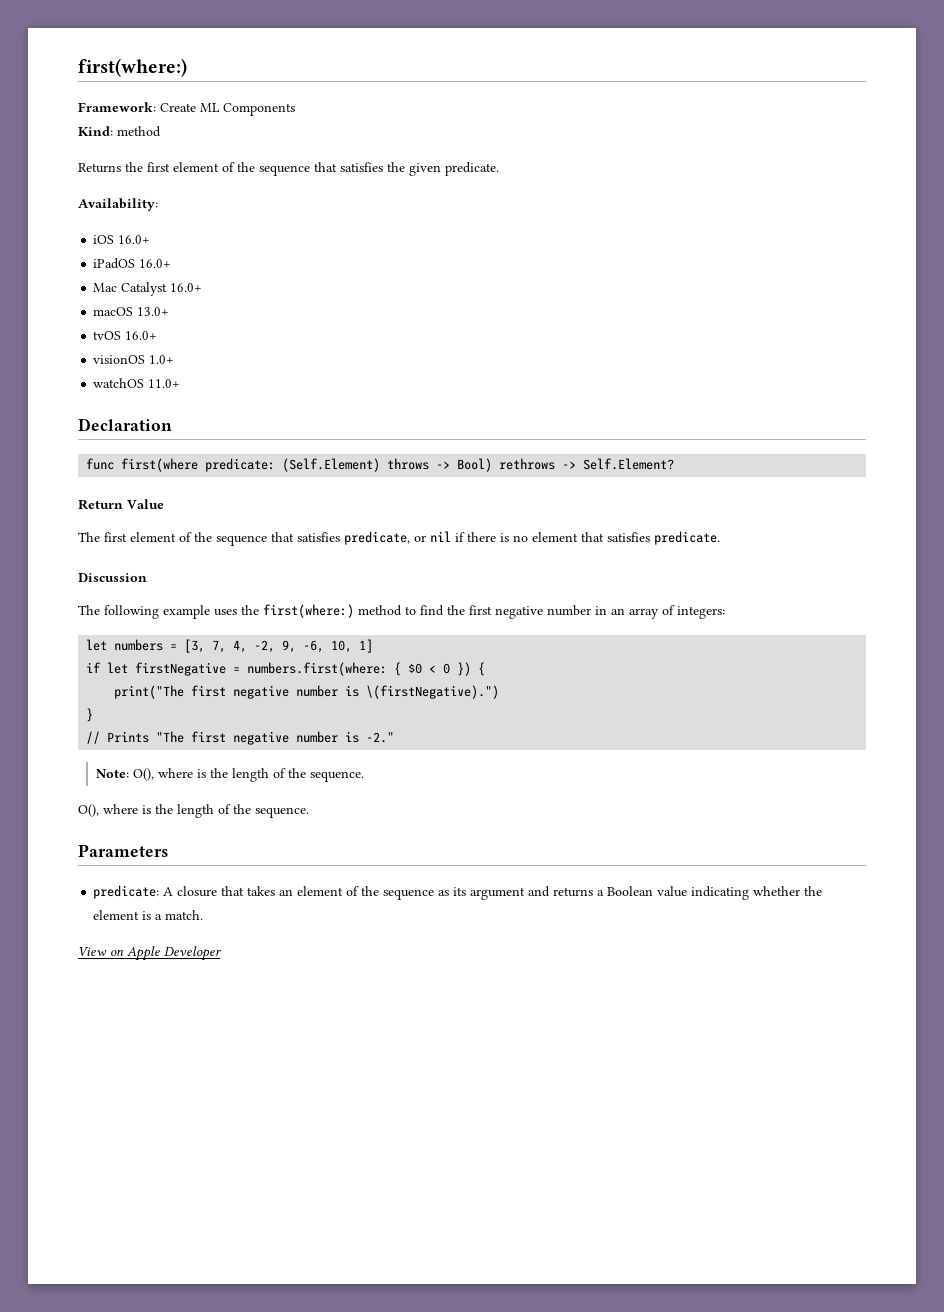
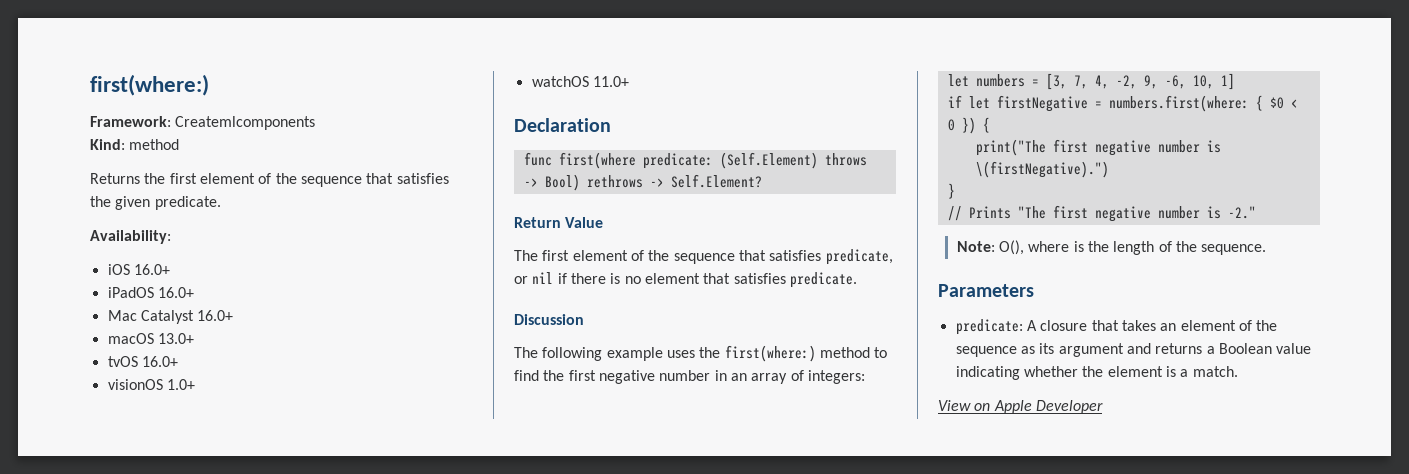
[160,103,295,116] Create ML Components -> [175,116,316,130] Createmlcomponents
[78,804,309,818] // O(), where is the length of the sequence. -> (1267, 249) none

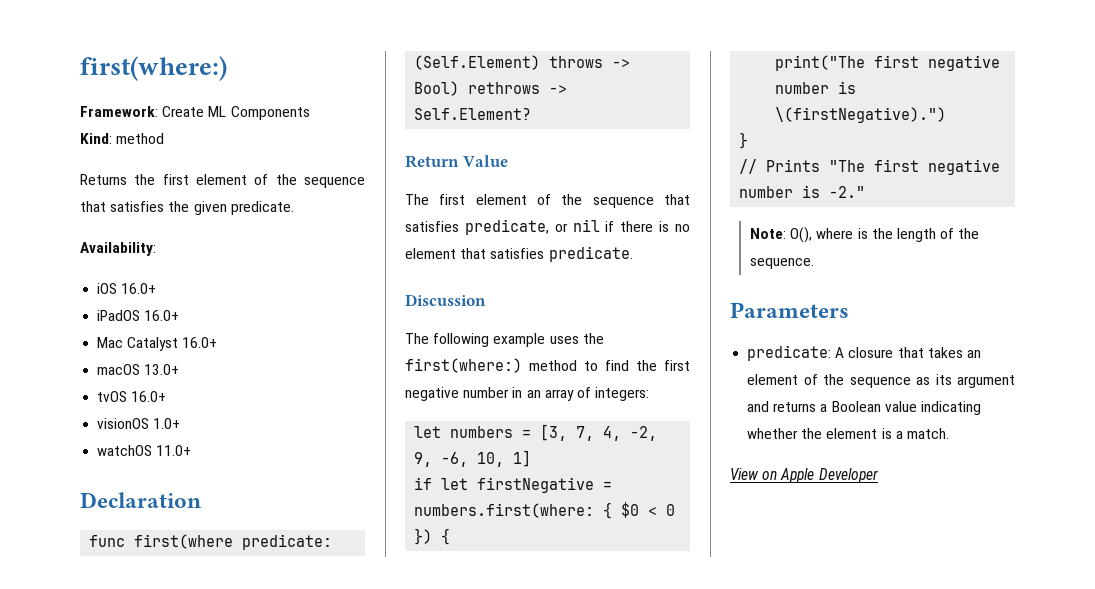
[175,116,316,130] Createmlcomponents -> [162,106,310,120] Create ML Components

